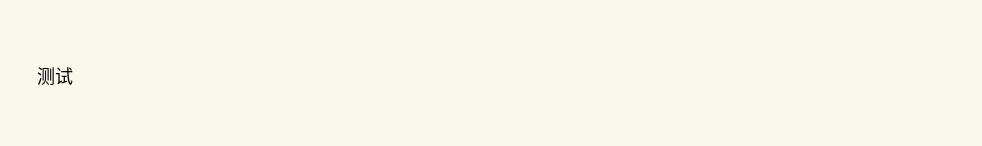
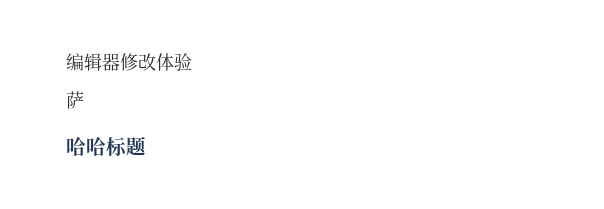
[37,67,73,86] 测试 -> [66,53,192,71] [66,91,84,109] [66,136,146,157] 编辑器修改体验 // 萨 // 哈哈标题

